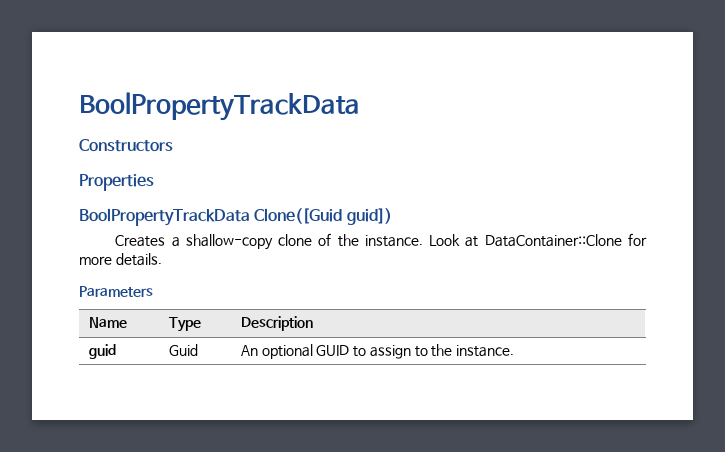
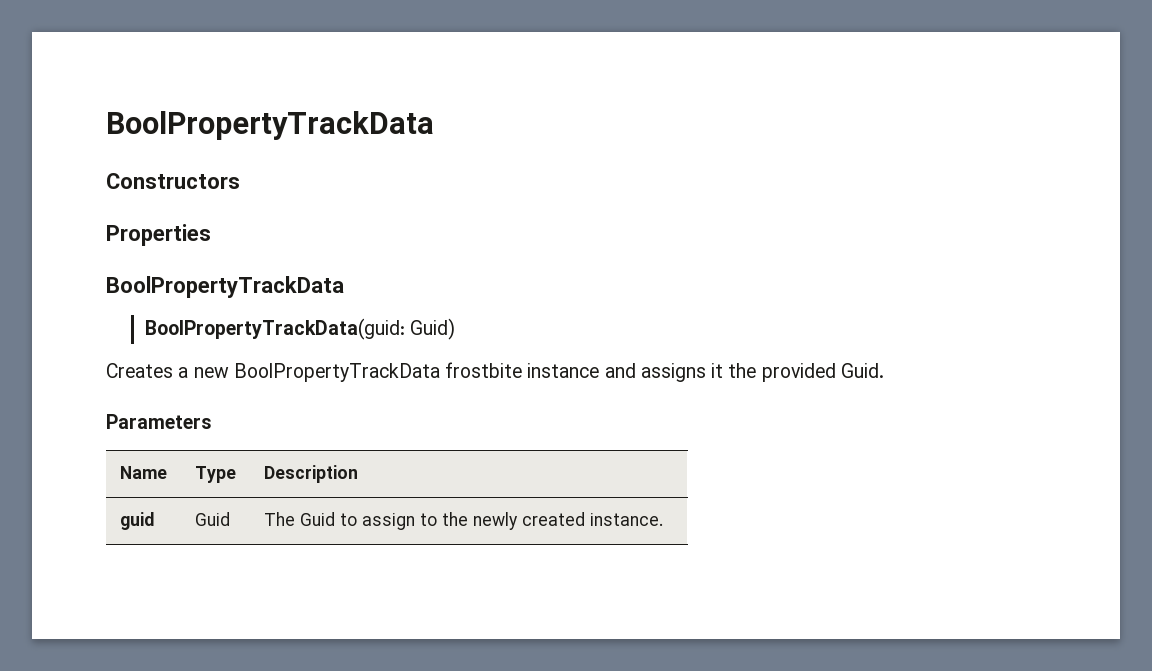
[254,208,392,225] Clone([Guid guid]) -> [144,318,455,340] // BoolPropertyTrackData(guid: Guid)
[185,233,647,250] [79,253,162,266] shallow-copy clone of the instance. Look at DataContainer::Clone for more details. -> [193,362,884,382] new BoolPropertyTrackData frostbite instance and assigns it the provided Guid.
[240,344,350,359] An optional GUID -> [263,512,335,526] The Guid
(453, 350) none -> [472,512,585,530] newly created

